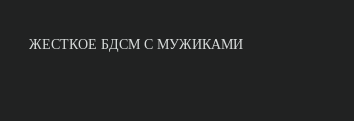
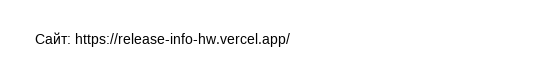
[29,39,243,52] ЖЕСТКОЕ БДСМ С МУЖИКАМИ -> [35,32,290,47] Сайт: https://release-info-hw.vercel.app/

